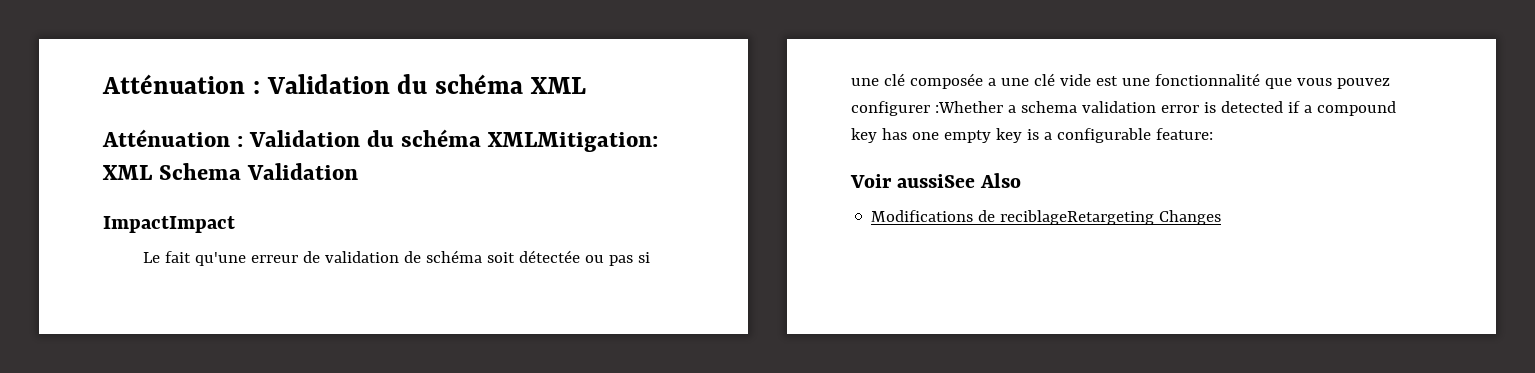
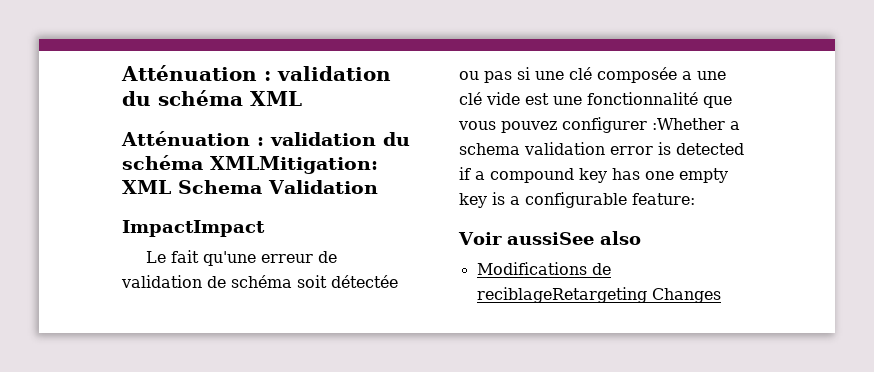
[102,74,390,94] Atténuation : Validation -> [121,65,391,81] Atténuation : validation
[249,130,361,147] Validation -> [270,132,376,146] validation
[980,173,1022,188] Also -> [599,231,641,245] also

